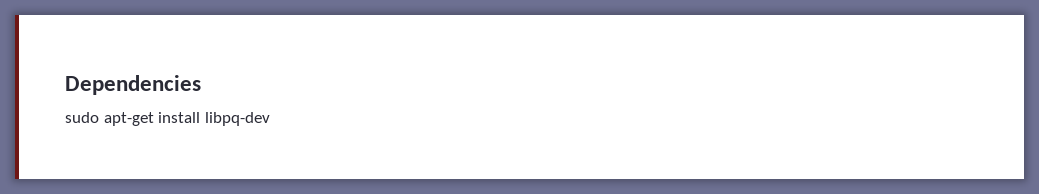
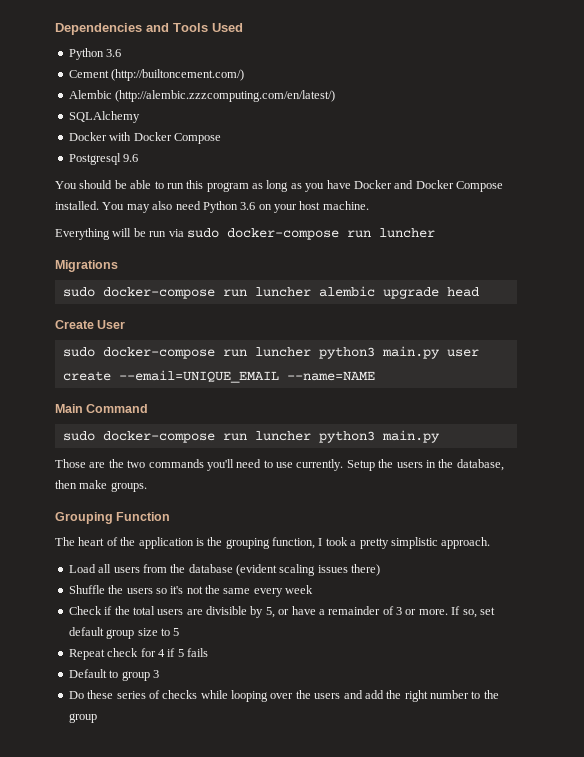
[65,112,270,126] // sudo apt-get install libpq-dev -> [146,23,243,32] [68,48,122,60] [68,69,245,81] [68,90,336,102] [68,111,140,123] [68,132,221,144] [68,153,139,165] [55,180,503,192] [55,201,369,213] [55,228,435,240] [55,260,118,272] [62,286,479,299] [55,320,126,329] [62,346,479,359] [62,370,375,383] [55,404,149,413] [62,430,440,443] [55,459,504,471] [55,480,147,492] [55,512,171,524] [55,537,491,549] [68,564,381,576] [68,585,314,597] [68,606,495,618] [68,627,180,639] [68,648,208,660] [68,669,159,681] [68,690,499,702] [68,713,97,723] and Tools Used // Python 3.6 // Cement (http://builtoncement.com/) // Alembic (http://alembic.zzzcomputing.com/en/latest/) // SQLAlchemy // Docker with Docker Compose // Postgresql 9.6 // You should be able to run this program as long as you have Docker and Docker Compose installed. You may also need Python 3.6 on your host machine. // Everything will be run via sudo docker-compose run luncher // Migrations // sudo docker-compose run luncher alembic upgrade head // Create User // sudo docker-compose run luncher python3 main.py user create --email=UNIQUE_EMAIL --name=NAME // Main Command // sudo docker-compose run luncher python3 main.py // Those are the two commands you'll need to use currently. Setup the users in the database, then make groups. // Grouping Function // The heart of the application is the grouping function, I took a pretty simplistic approach. // Load all users from the database (evident scaling issues there) // Shuffle the users so it's not the same every week // Check if the total users are divisible by 5, or have a remainder of 3 or more. If so, set default group size to 5 // Repeat check for 4 if 5 fails // Default to group 3 // Do these series of checks while looping over the users and add the right number to the group

